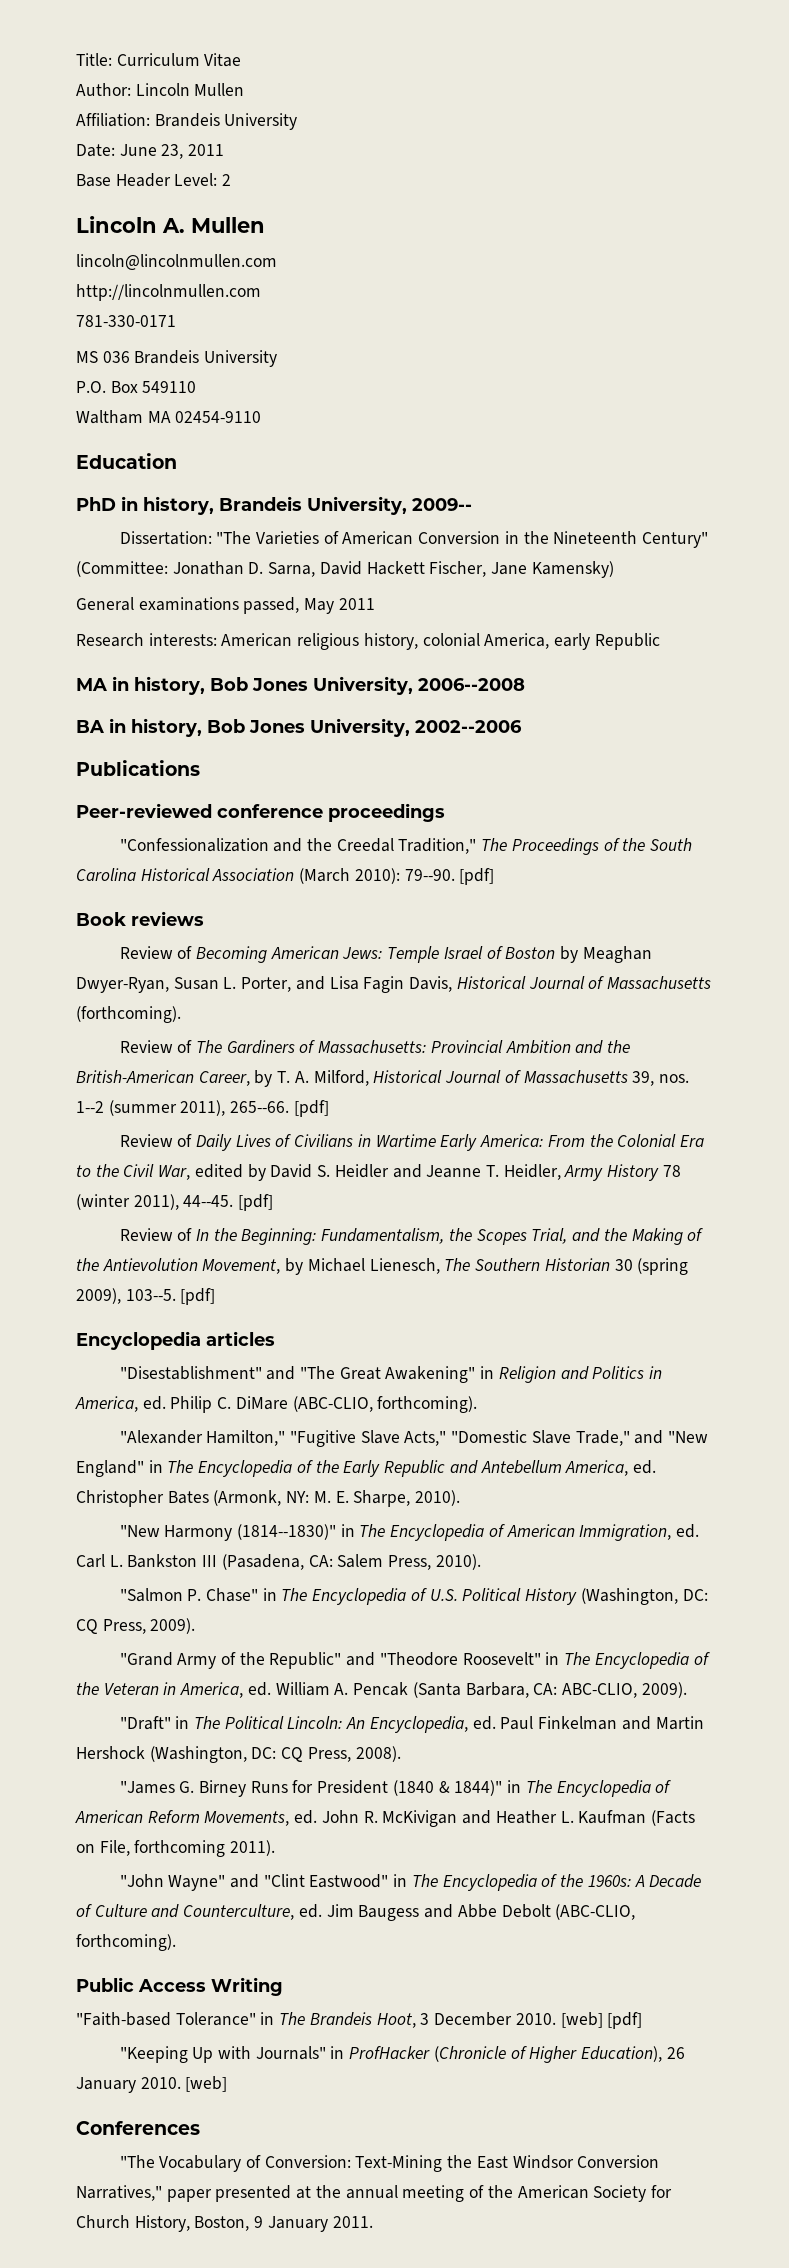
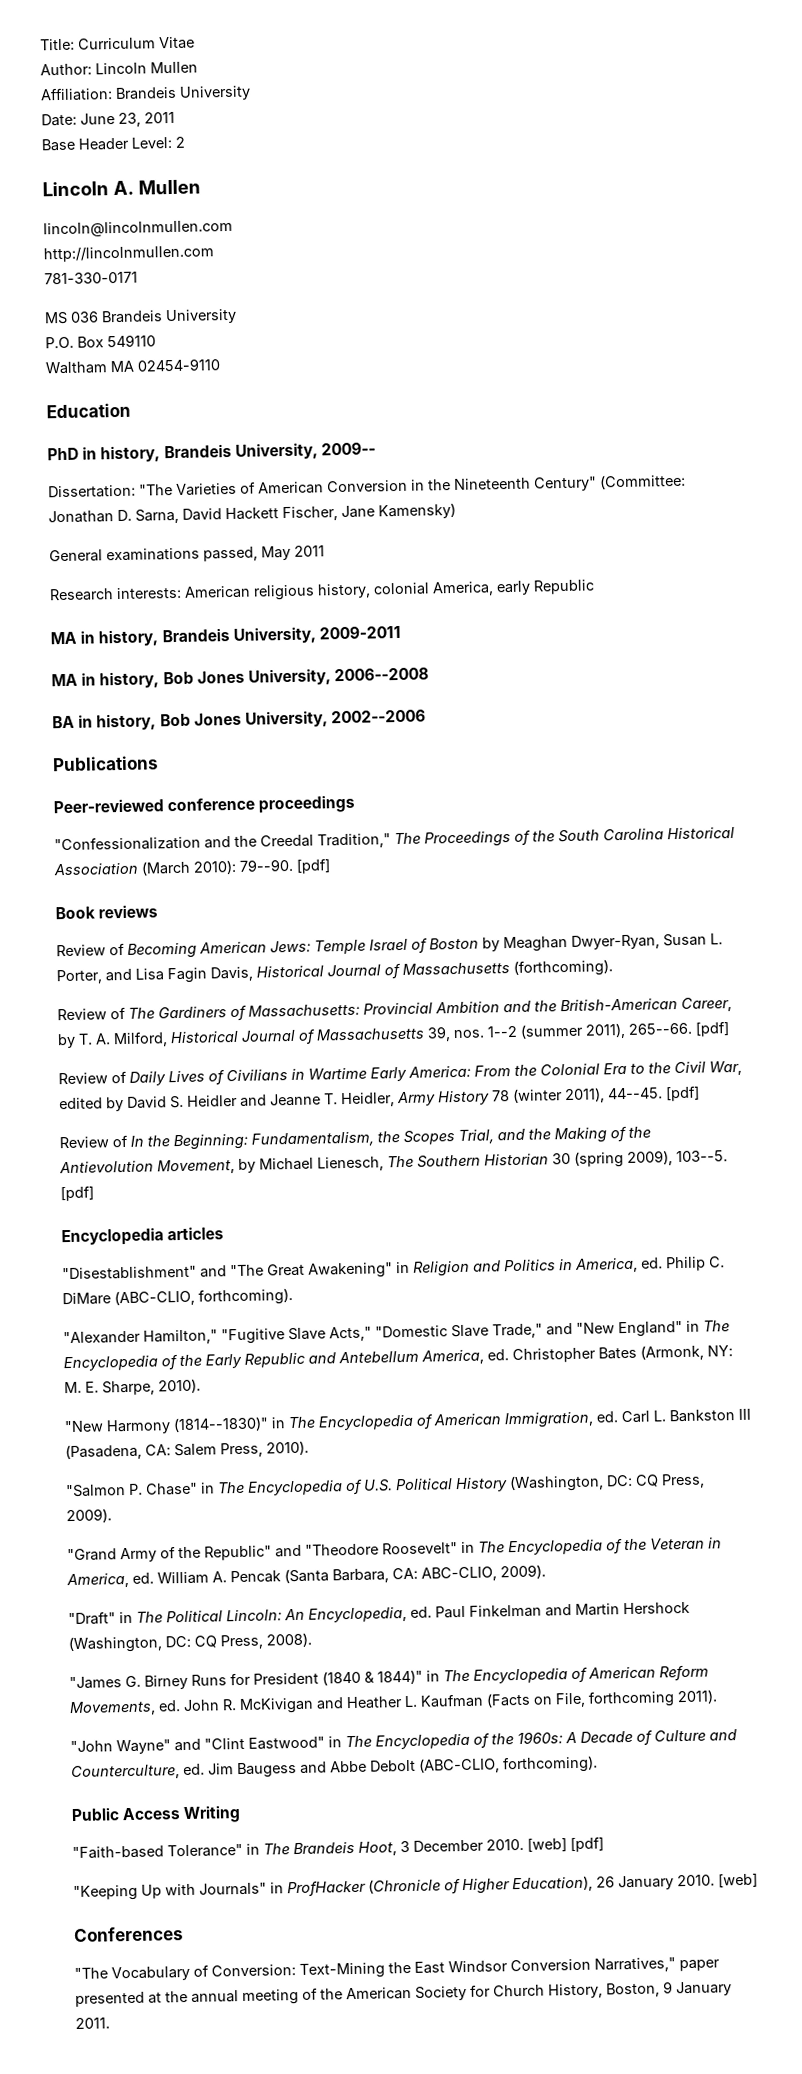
(660, 641) none -> [50,625,401,647] // MA in history, Brandeis University, 2009-2011

